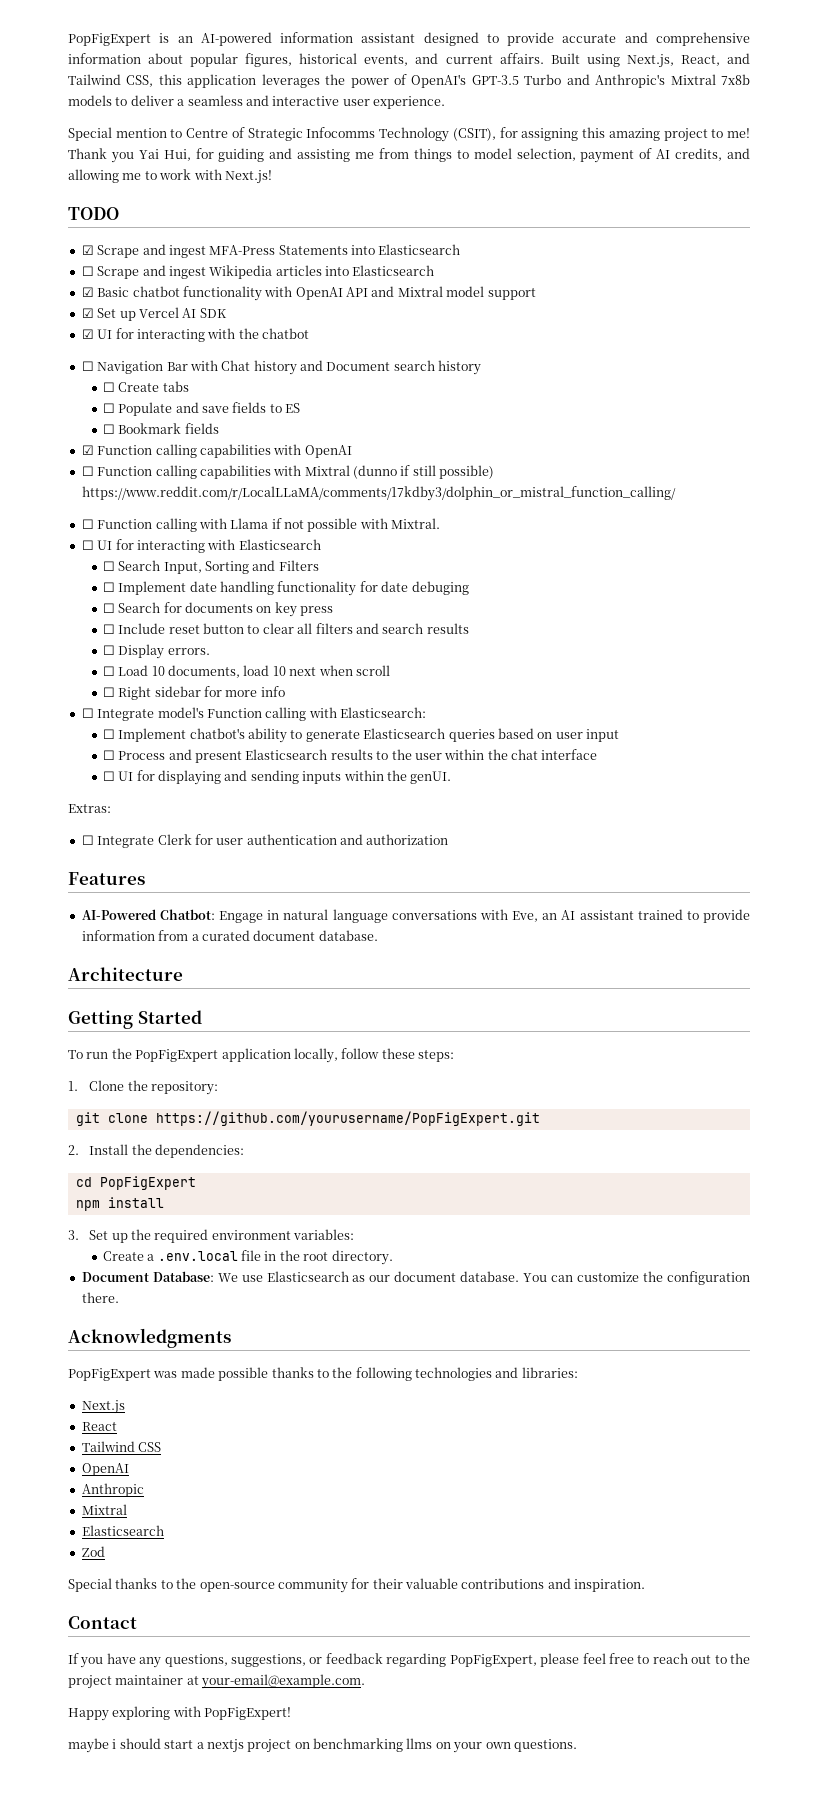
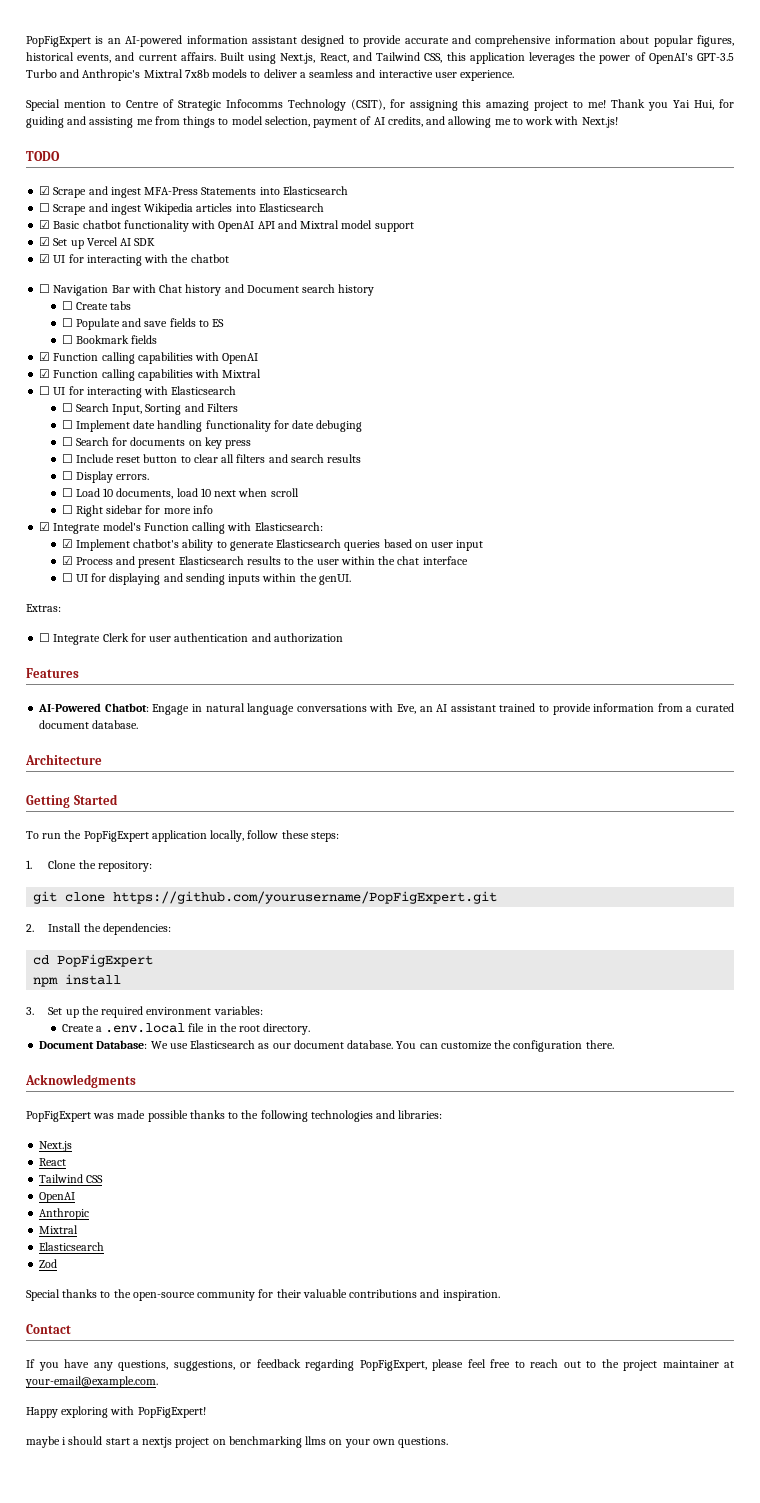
[81,466,94,476] ☐ -> [39,369,51,378] ☑
[353,465,495,479] [81,486,676,501] [81,518,441,532] (dunno if still possible) https://www.reddit.com/r/LocalLLaMA/comments/17kdby3/dolphin_or_mistral_function_calling/ // ☐ Function calling with Llama if not possible with Mixtral. -> (262, 373) none
[81,708,94,718] ☐ -> [39,522,51,531] ☑
[102,729,115,739] ☐ -> [61,539,73,548] ☑
[102,750,115,760] ☐ -> [61,556,73,565] ☑

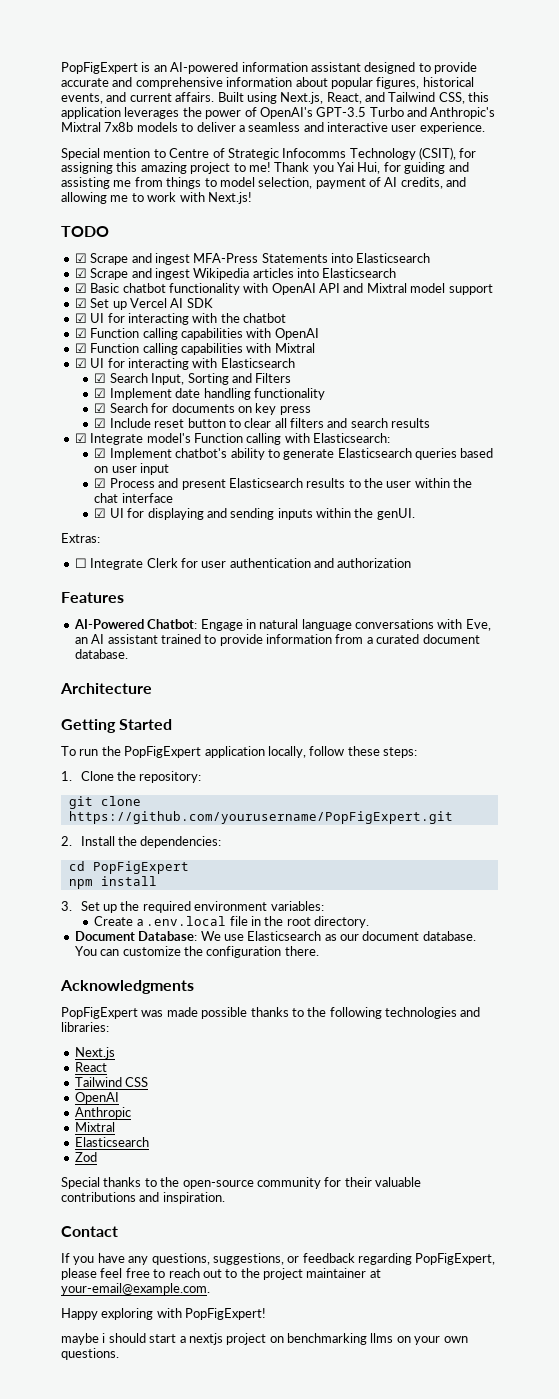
[39,203,51,212] ☐ -> [74,268,87,278] ☑
[39,284,375,296] [61,301,132,310] [61,318,225,330] [61,335,158,344] // ☐ Navigation Bar with Chat history and Document search history // ☐ Create tabs // ☐ Populate and save fields to ES // ☐ Bookmark fields -> (286, 318) none
[39,386,51,395] ☐ -> [74,358,87,368] ☑
[61,403,73,412] ☐ -> [94,373,107,383] ☑
[61,420,73,429] ☐ -> [94,388,107,398] ☑
[273,420,363,432] [61,437,73,446] for date debuging // ☐ -> [94,403,107,413] // ☑
[61,454,73,463] ☐ -> [94,418,107,428] ☑
[61,471,150,483] [61,488,299,499] [61,505,213,517] // ☐ Display errors. // ☐ Load 10 documents, load 10 next when scroll // ☐ Right sidebar for more info -> (431, 423) none
[61,573,73,582] ☐ -> [94,508,107,518] ☑

